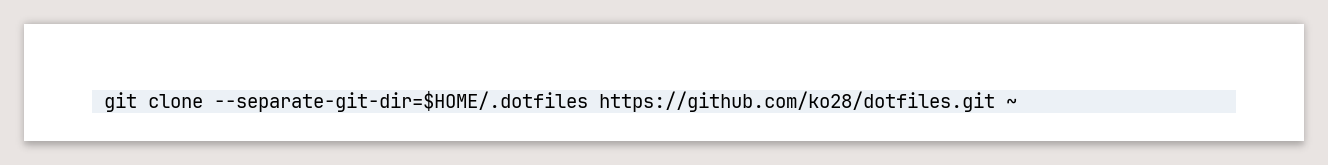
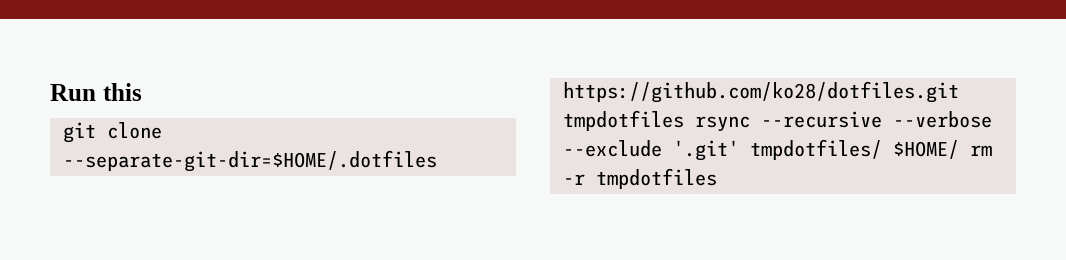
(104, 102) none -> [50,83,142,101] Run this //
[1006,98,1017,108] ~ -> [562,110,992,132] [562,139,992,161] [562,168,717,189] tmpdotfiles rsync --recursive --verbose --exclude '.git' tmpdotfiles/ $HOME/ rm -r tmpdotfiles

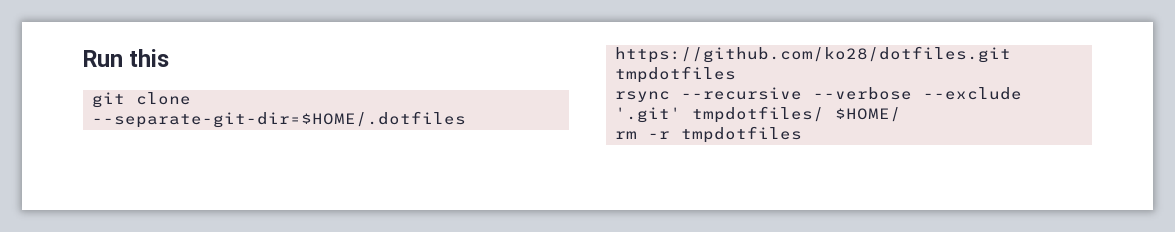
(684, 120) none -> (736, 74) //
(959, 149) none -> (901, 114) //

